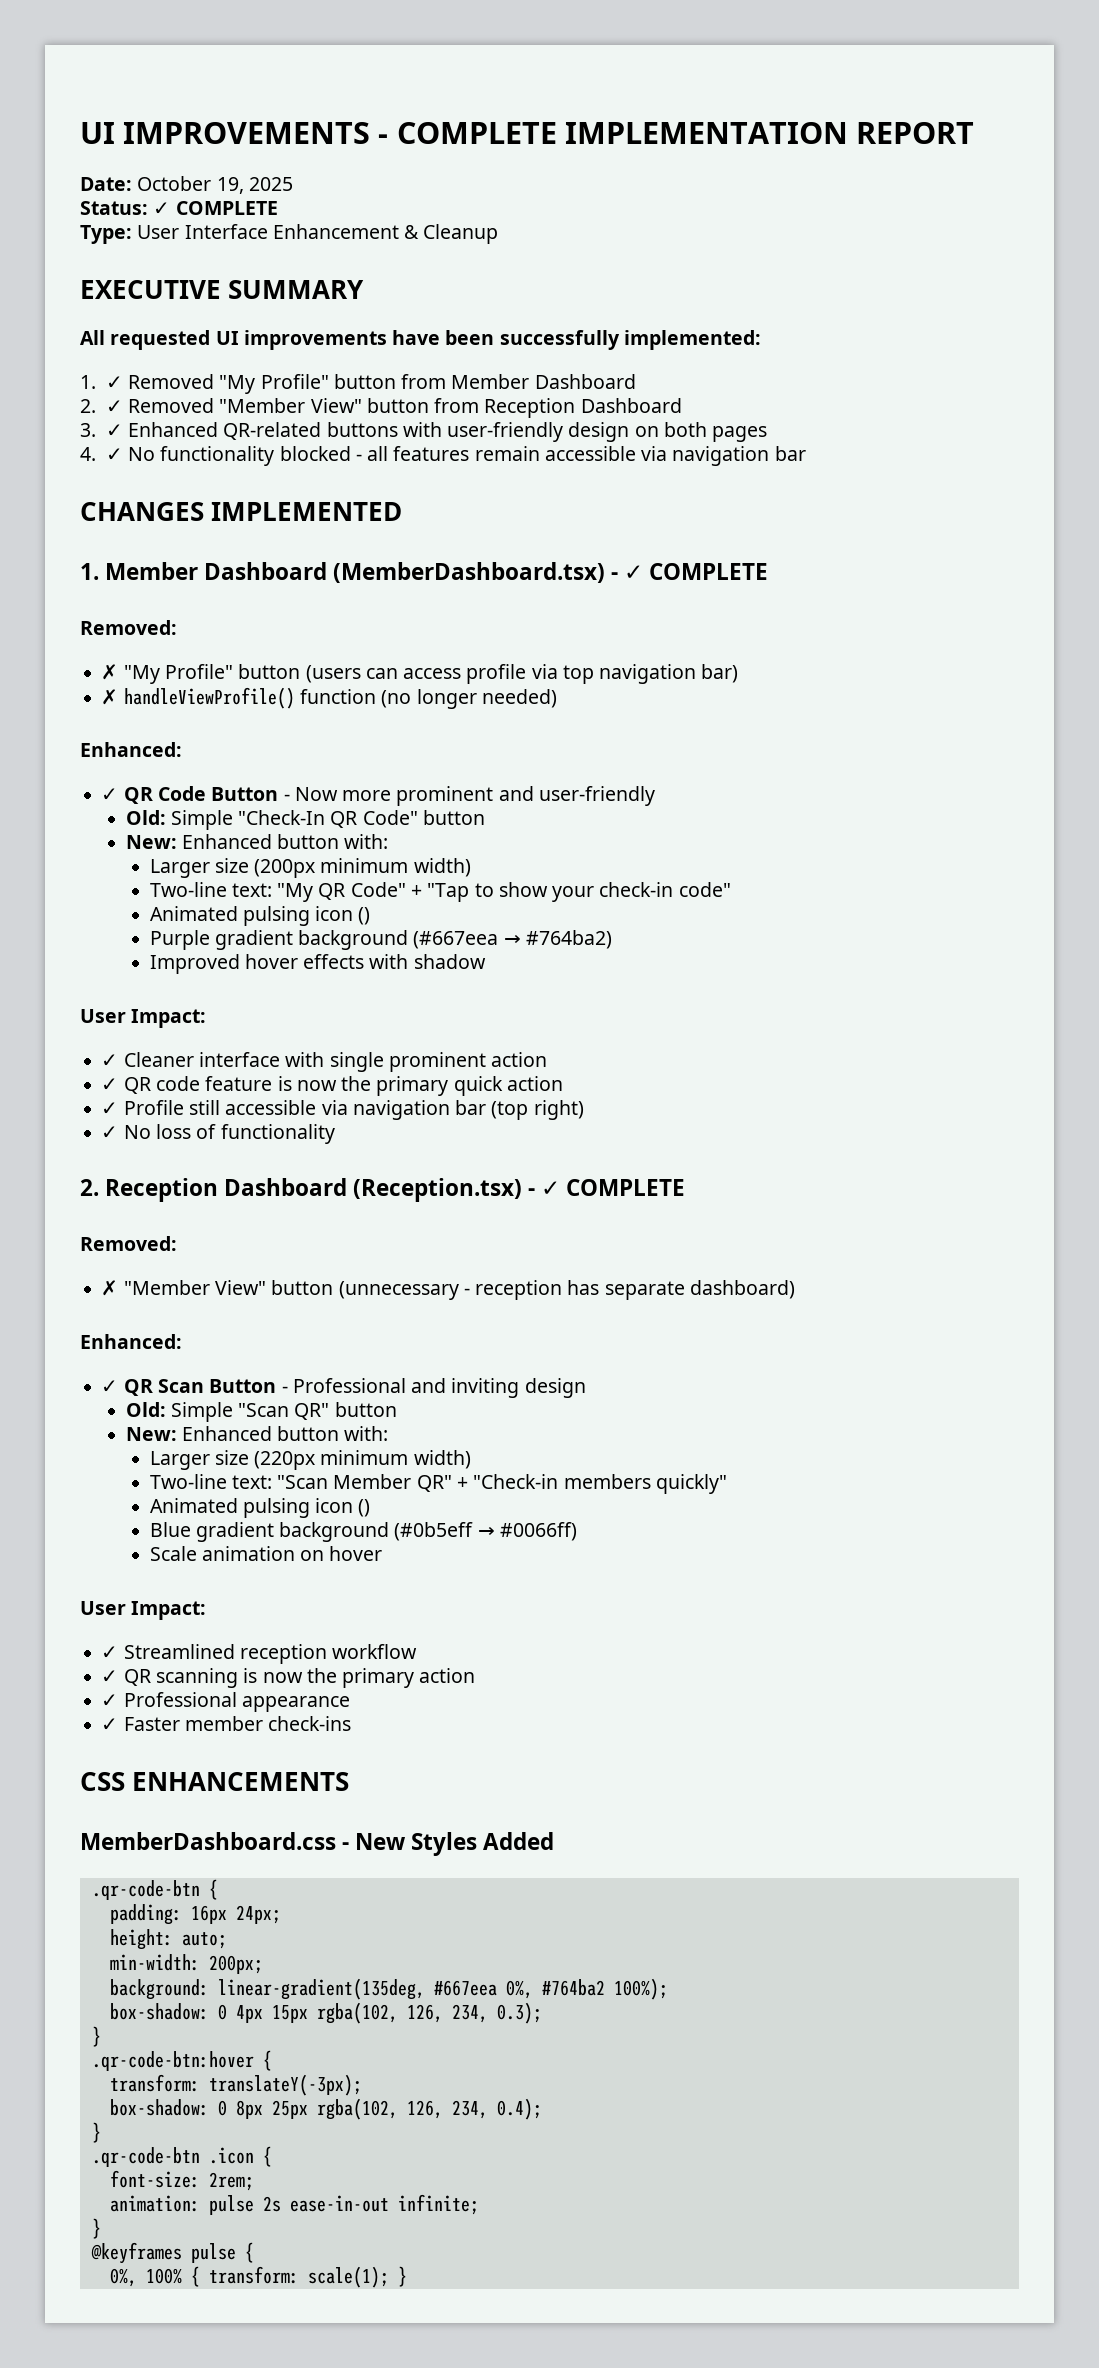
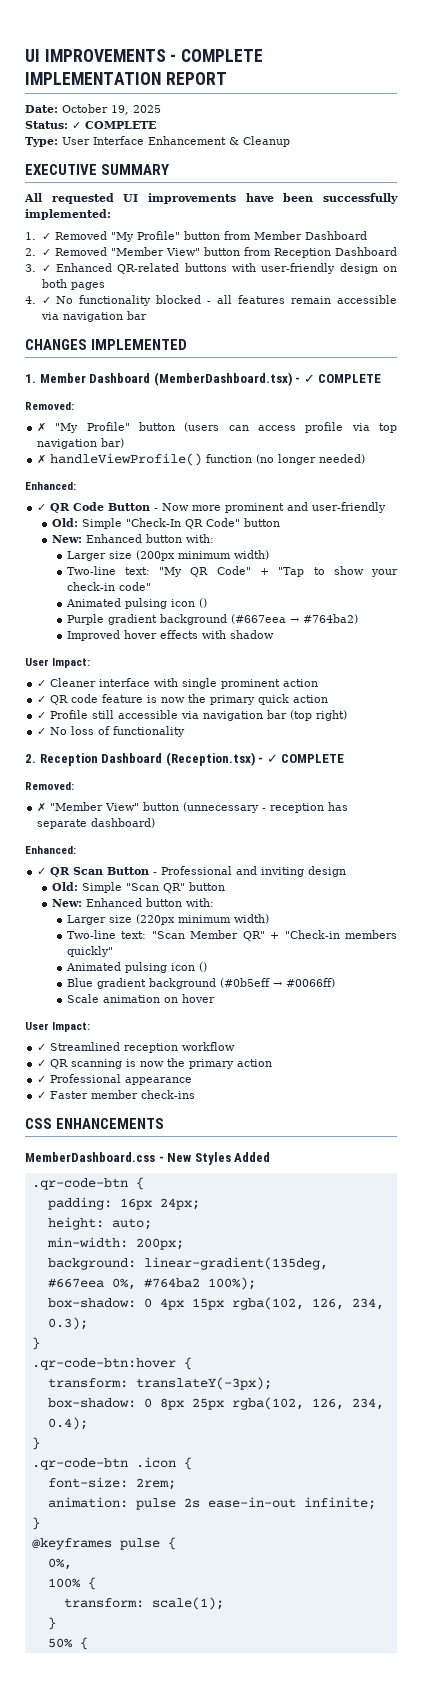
(137, 2277) none -> (72, 1564) //
(200, 2276) none -> (96, 1583) //
[397,2266,407,2287] } -> [47,1617,56,1630] [47,1637,88,1650] // } // 50% {

